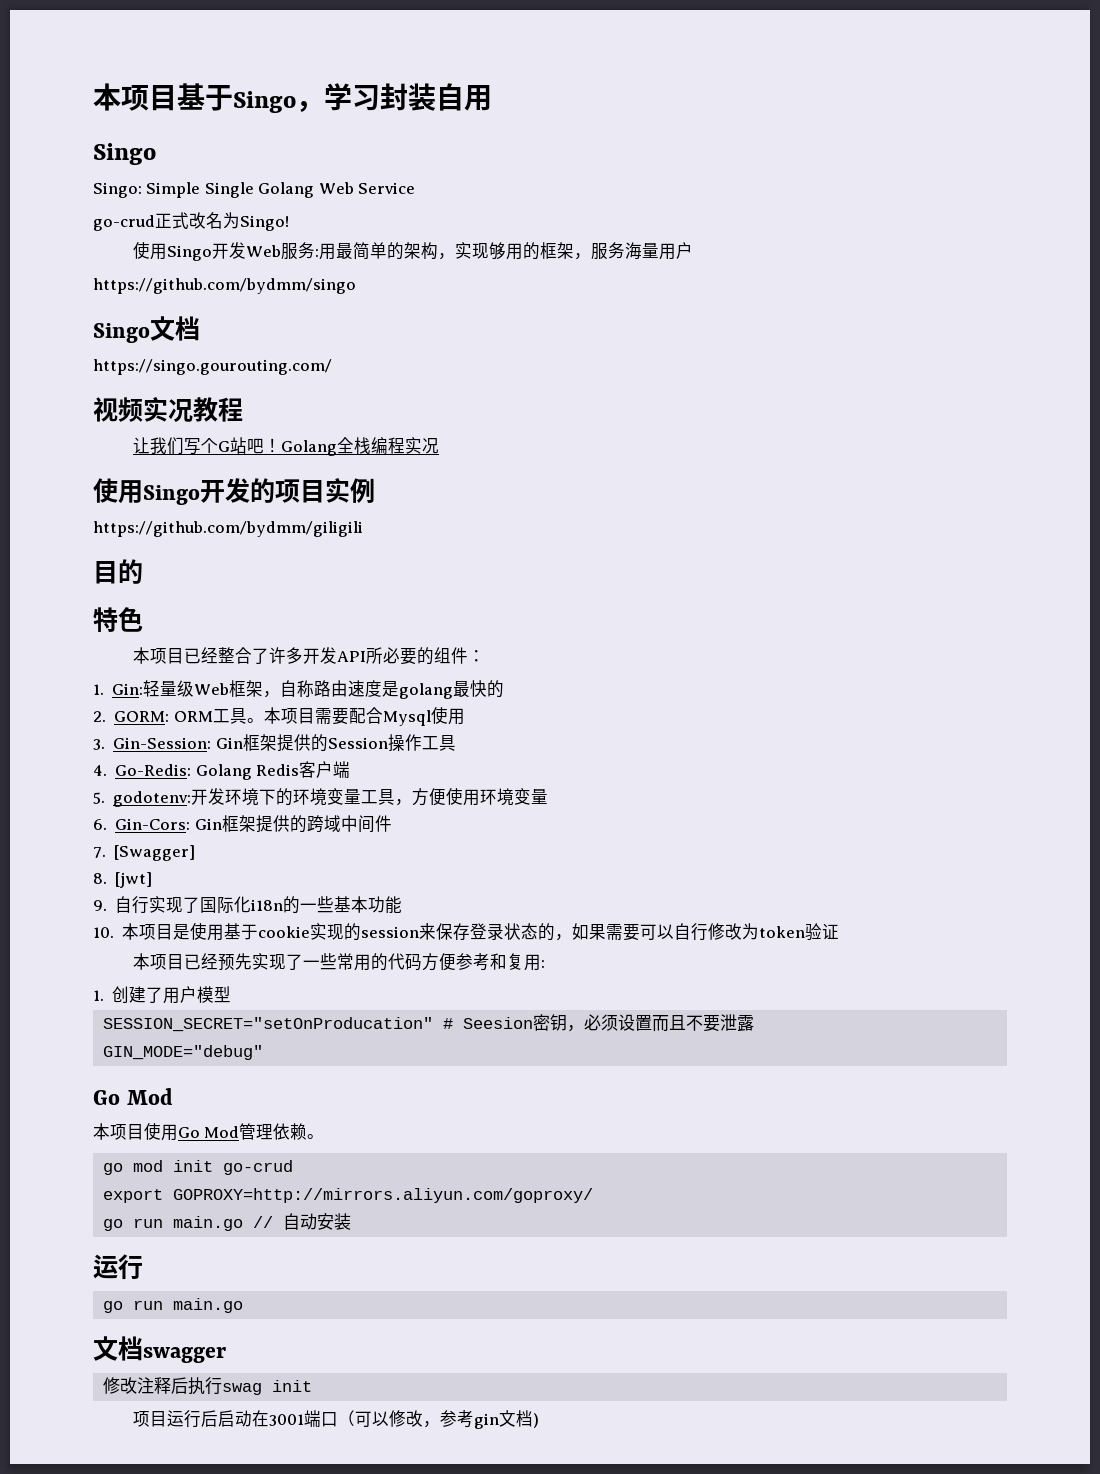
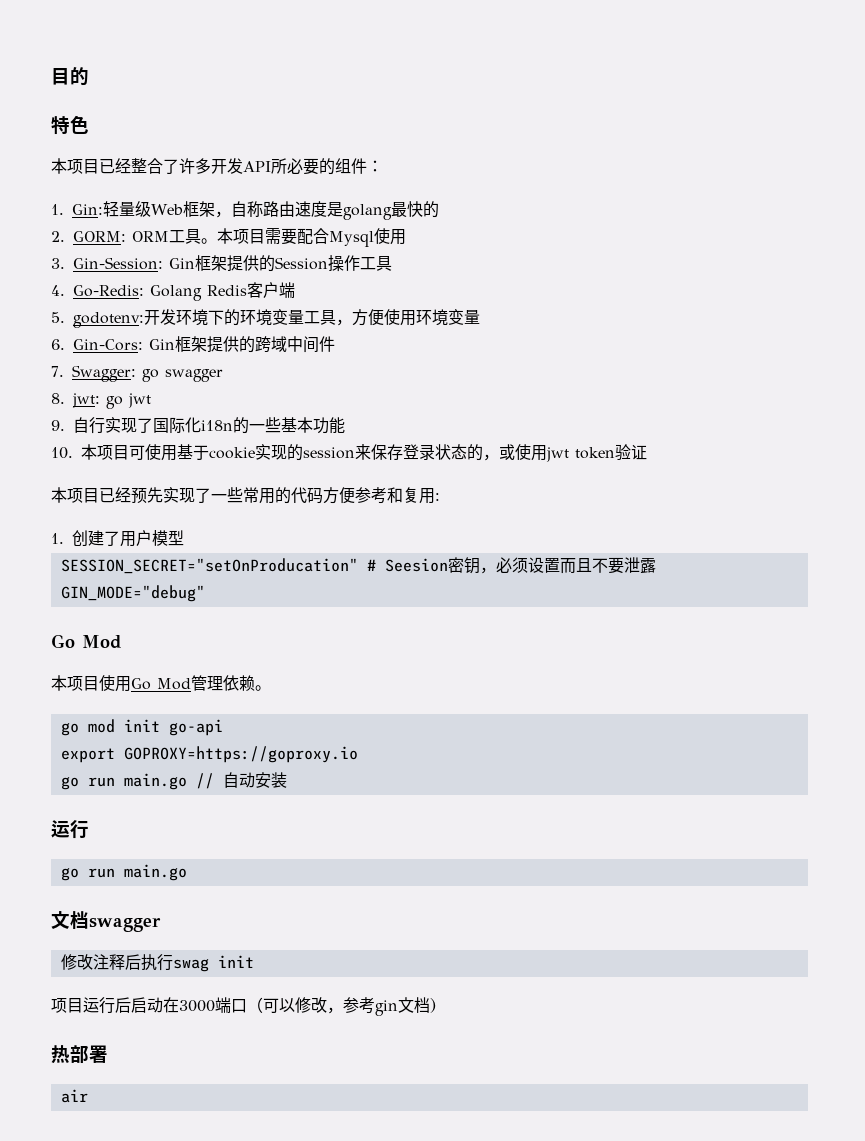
[93,83,492,113] [93,143,156,165] [93,182,416,198] [93,212,289,231] [132,242,693,261] [93,278,356,294] [93,316,200,343] [93,359,332,375] [93,397,243,422] [132,437,439,456] [93,478,375,505] [93,521,363,537] 本项目基于Singo，学习封装自用 // Singo // Singo: Simple Single Golang Web Service // go-crud正式改名为Singo! // 使用Singo开发Web服务:用最简单的架构，实现够用的框架，服务海量用户 // https://github.com/bydmm/singo // Singo文档 // https://singo.gourouting.com/ // 视频实况教程 // 让我们写个G站吧！Golang全栈编程实况 // 使用Singo开发的项目实例 // https://github.com/bydmm/giligili // -> (51, 76) none
[114,845,196,861] [93,872,153,888] [Swagger] // 8. [jwt] -> [72,365,223,382] [51,393,151,409] Swagger: go swagger // 8. jwt: go jwt
[173,924,191,940] 是 -> [129,445,145,460] 可
[572,923,760,941] 如果需要可以自行修改为 -> [499,444,569,462] 或使用jwt
[222,1160,293,1175] go-crud -> [168,719,223,736] go-api
[172,1188,593,1203] GOPROXY=http://mirrors.aliyun.com/goproxy/ -> [123,746,358,763] GOPROXY=https://goproxy.io
[268,1414,304,1426] 3001 -> [179,1000,215,1012] 3000
(539, 1420) none -> [51,1045,108,1064] [60,1089,88,1103] // 热部署 // air

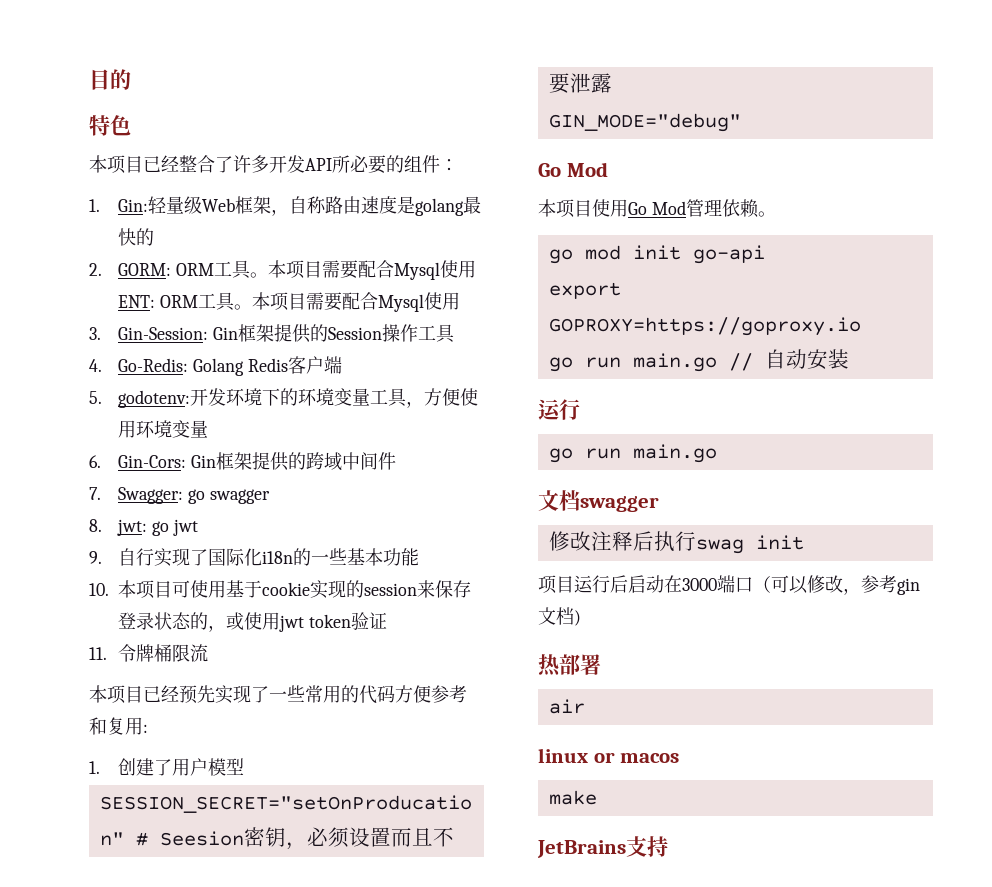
(406, 237) none -> [118,292,460,312] ENT: ORM工具。本项目需要配合Mysql使用
(647, 452) none -> [89,644,209,662] // 11.令牌桶限流
(88, 1096) none -> [538,748,680,763] [548,790,597,805] [537,836,668,858] // linux or macos // make // JetBrains支持

